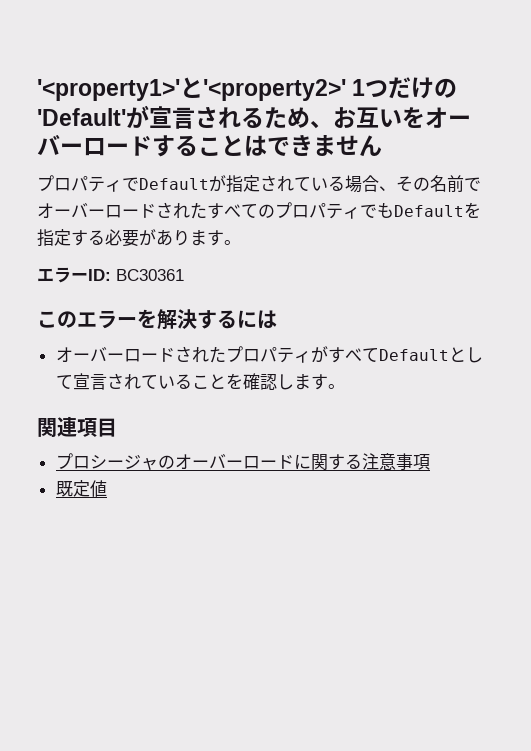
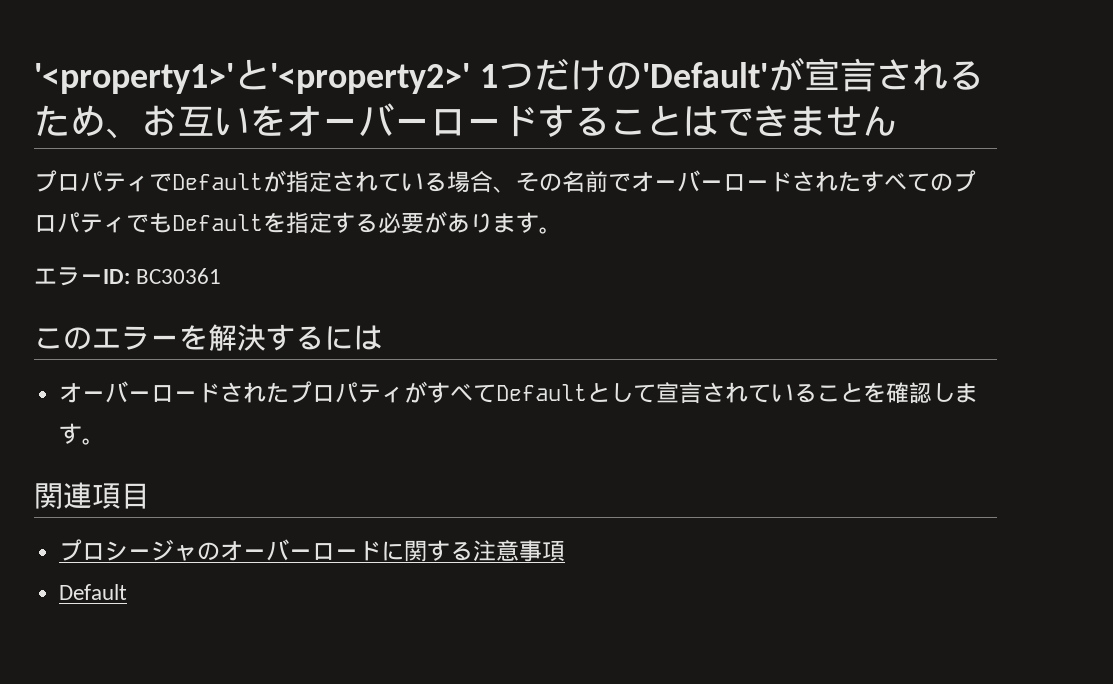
[55,480,107,497] 既定値 -> [59,584,128,600] Default

